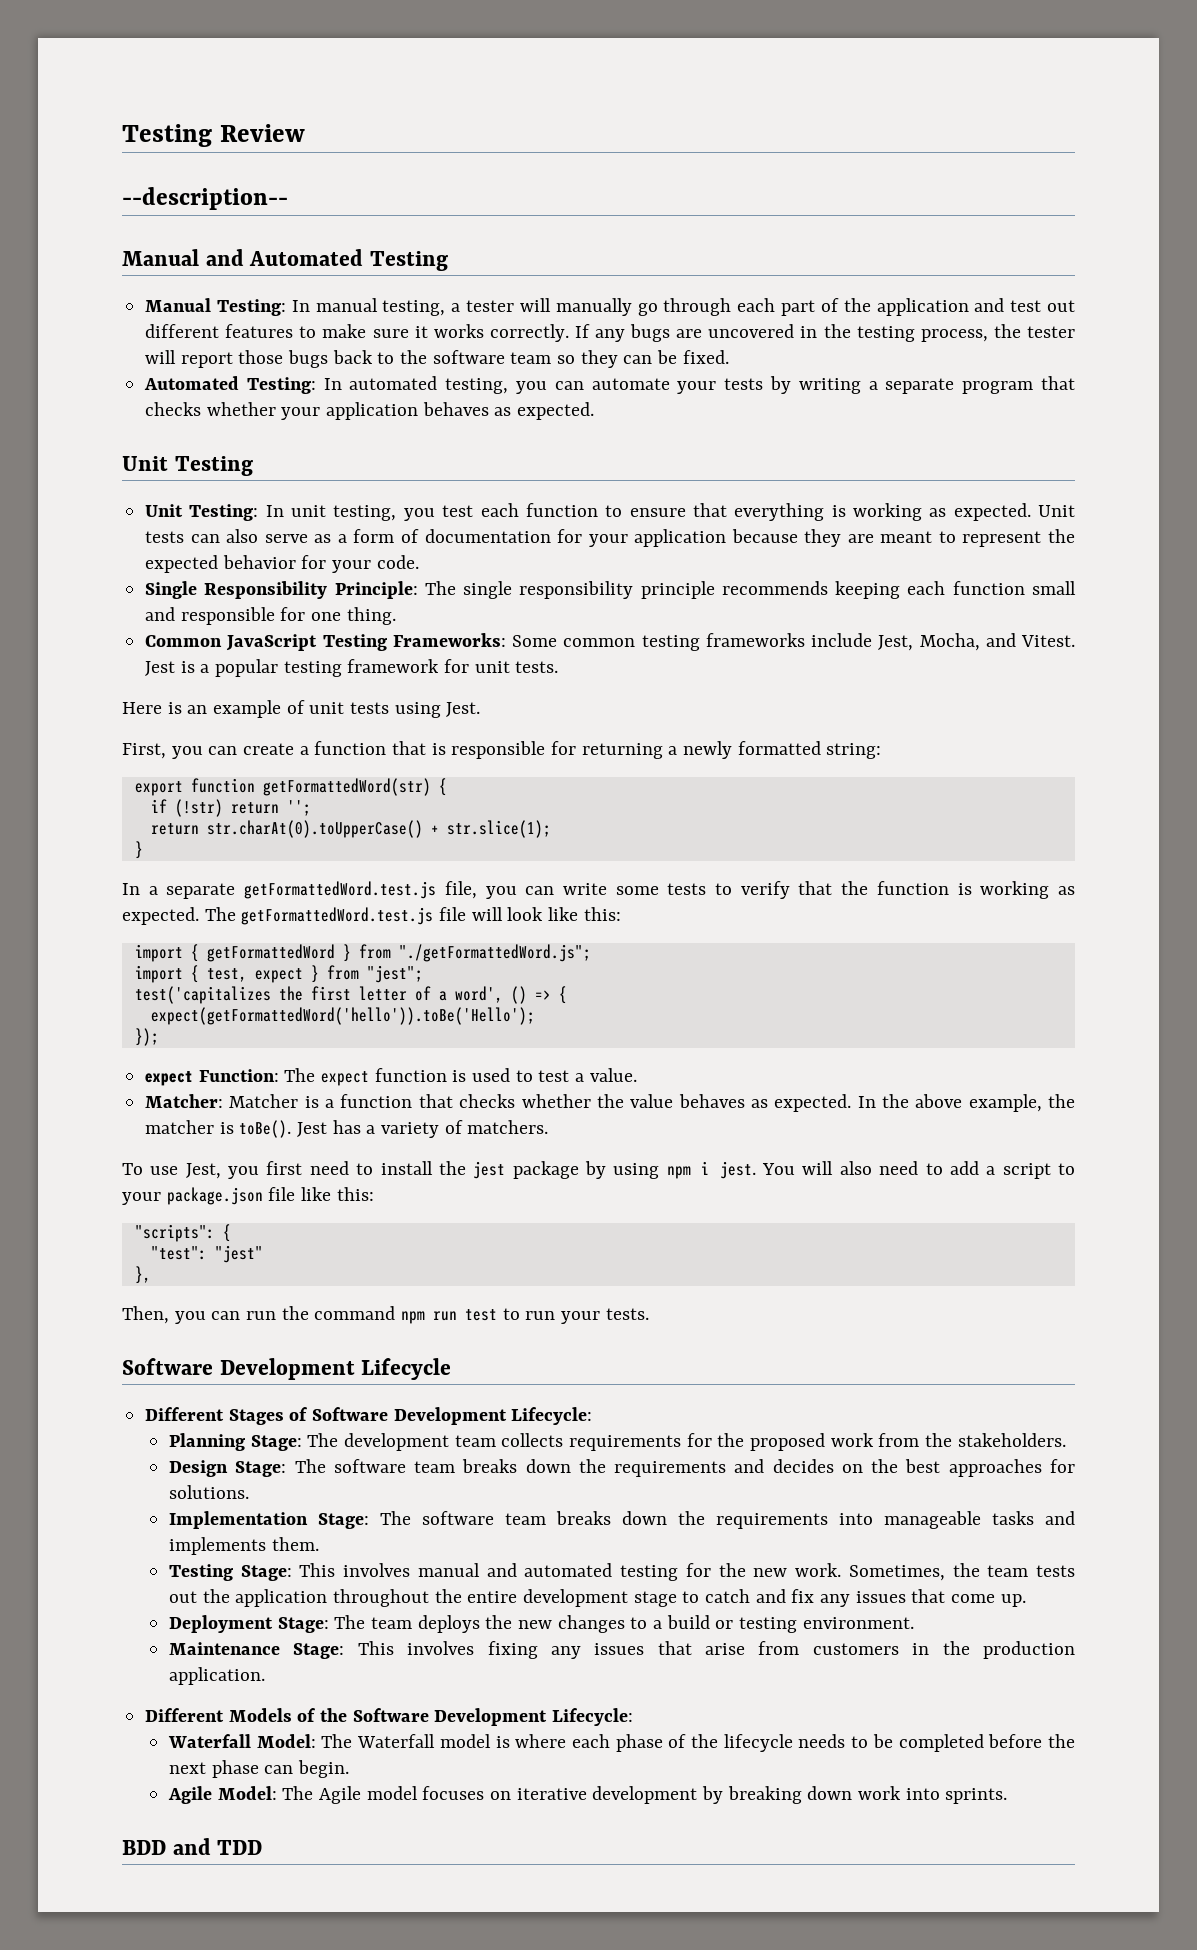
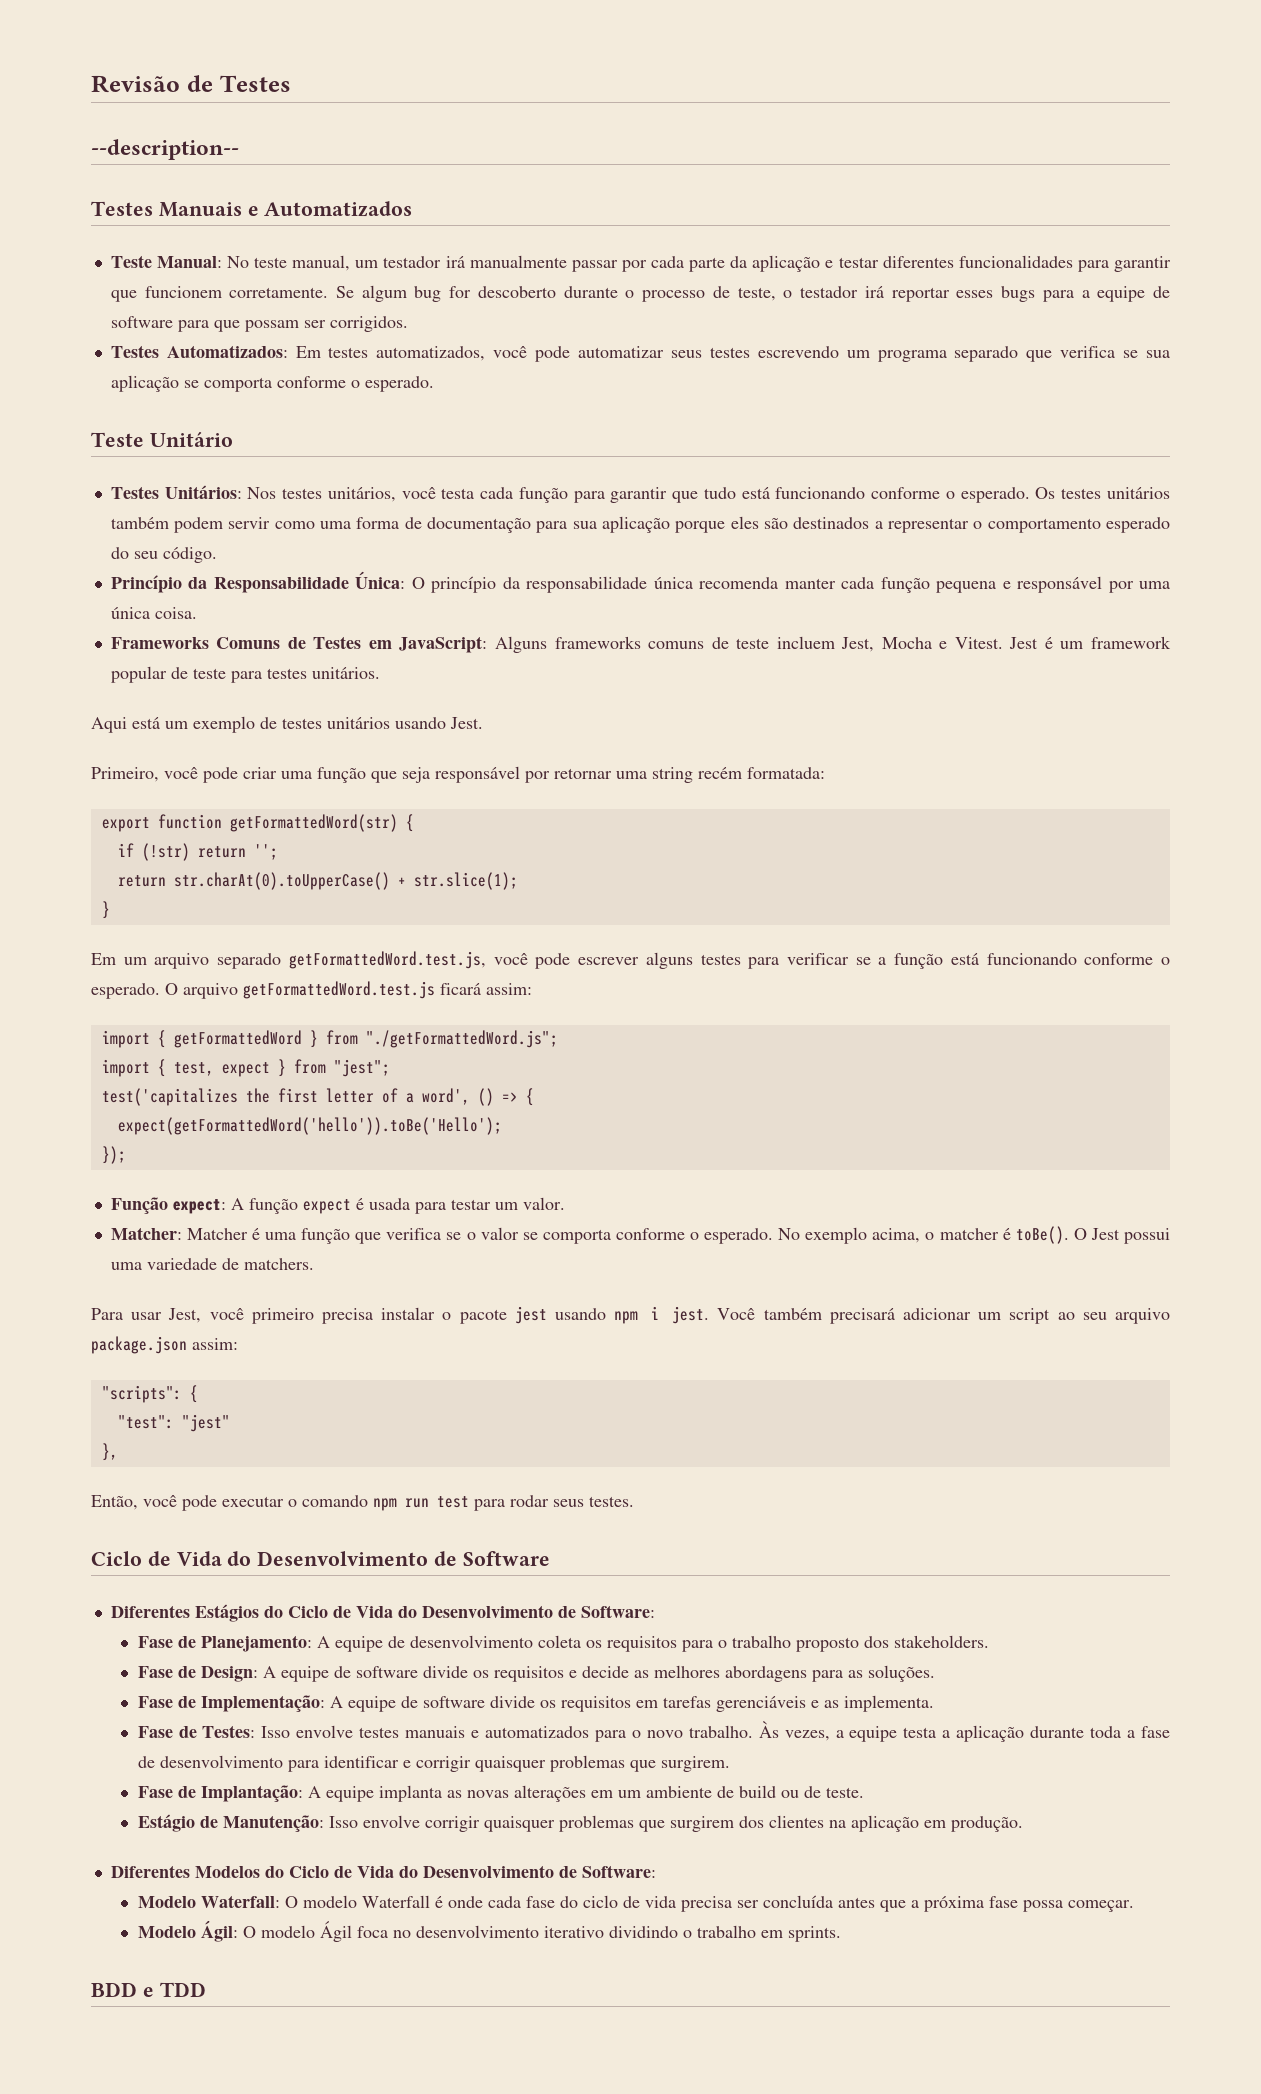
[122,124,305,147] [122,187,288,210] [122,249,448,271] [145,298,1075,316] [145,324,1075,342] [145,350,729,368] [144,376,1075,394] [145,402,595,420] [122,456,253,476] [145,503,1076,521] [145,529,1075,547] [145,555,419,573] [145,581,1076,599] [145,607,396,625] [145,633,1075,651] [145,659,559,677] [122,700,481,718] [122,741,882,759] Testing Review // --description-- // Manual and Automated Testing // Manual Testing: In manual testing, a tester will manually go through each part of the application and test out different features to make sure it works correctly. If any bugs are uncovered in the testing process, the tester will report those bugs back to the software team so they can be fixed. // Automated Testing: In automated testing, you can automate your tests by writing a separate program that checks whether your application behaves as expected. // Unit Testing // Unit Testing: In unit testing, you test each function to ensure that everything is working as expected. Unit tests can also serve as a form of documentation for your application because they are meant to represent the expected behavior for your code. // Single Responsibility Principle: The single responsibility principle recommends keeping each function small and responsible for one thing. // Common JavaScript Testing Frameworks: Some common testing frameworks include Jest, Mocha, and Vitest. Jest is a popular testing framework for unit tests. // Here is an example of unit tests using Jest. // First, you can create a function that is responsible for returning a newly formatted string: -> [91,75,291,93] [91,139,239,160] [91,201,413,217] [110,255,1172,272] [110,285,1171,302] [110,316,408,332] [110,345,1170,362] [110,375,434,392] [91,432,233,447] [110,485,1170,503] [110,516,1171,533] [110,547,217,563] [110,571,1171,593] [110,607,197,619] [110,636,1172,653] [110,666,380,683] [91,716,483,733] [91,766,825,783] Revisão de Testes // --description-- // Testes Manuais e Automatizados // Teste Manual: No teste manual, um testador irá manualmente passar por cada parte da aplicação e testar diferentes funcionalidades para garantir que funcionem corretamente. Se algum bug for descoberto durante o processo de teste, o testador irá reportar esses bugs para a equipe de software para que possam ser corrigidos. // Testes Automatizados: Em testes automatizados, você pode automatizar seus testes escrevendo um programa separado que verifica se sua aplicação se comporta conforme o esperado. // Teste Unitário // Testes Unitários: Nos testes unitários, você testa cada função para garantir que tudo está funcionando conforme o esperado. Os testes unitários também podem servir como uma forma de documentação para sua aplicação porque eles são destinados a representar o comportamento esperado do seu código. // Princípio da Responsabilidade Única: O princípio da responsabilidade única recomenda manter cada função pequena e responsável por uma única coisa. // Frameworks Comuns de Testes em JavaScript: Alguns frameworks comuns de teste incluem Jest, Mocha e Vitest. Jest é um framework popular de teste para testes unitários. // Aqui está um exemplo de testes unitários usando Jest. // Primeiro, você pode criar uma função que seja responsável por retornar uma string recém formatada:
[122,881,1076,899] [122,907,621,925] In a separate getFormattedWord.test.js file, you can write some tests to verify that the function is working as expected. The getFormattedWord.test.js file will look like this: -> [91,951,1170,969] [91,981,532,999] Em um arquivo separado getFormattedWord.test.js, você pode escrever alguns testes para verificar se a função está funcionando conforme o esperado. O arquivo getFormattedWord.test.js ficará assim:
[145,1068,637,1086] [145,1094,1076,1112] [145,1120,549,1138] [122,1161,1076,1179] [122,1187,374,1205] expect Function: The expect function is used to test a value. // Matcher: Matcher is a function that checks whether the value behaves as expected. In the above example, the matcher is toBe(). Jest has a variety of matchers. // To use Jest, you first need to install the jest package by using npm i jest. You will also need to add a script to your package.json file like this: -> [110,1197,565,1214] [110,1226,1171,1244] [110,1258,314,1270] [91,1306,1171,1324] [91,1336,238,1354] Função expect: A função expect é usada para testar um valor. // Matcher: Matcher é uma função que verifica se o valor se comporta conforme o esperado. No exemplo acima, o matcher é toBe(). O Jest possui uma variedade de matchers. // Para usar Jest, você primeiro precisa instalar o pacote jest usando npm i jest. Você também precisará adicionar um script ao seu arquivo package.json assim:
[122,1306,649,1324] [122,1358,452,1380] [145,1407,593,1425] [168,1433,1066,1451] [168,1459,1075,1477] [168,1485,249,1499] [168,1511,1075,1529] [168,1537,319,1555] [168,1563,1075,1581] [168,1589,1026,1607] [168,1615,914,1633] [168,1641,1075,1659] [168,1667,265,1685] [145,1708,634,1726] [167,1734,1076,1752] [168,1760,349,1778] [167,1786,940,1804] Then, you can run the command npm run test to run your tests. // Software Development Lifecycle // Different Stages of Software Development Lifecycle: // Planning Stage: The development team collects requirements for the proposed work from the stakeholders. // Design Stage: The software team breaks down the requirements and decides on the best approaches for solutions. // Implementation Stage: The software team breaks down the requirements into manageable tasks and implements them. // Testing Stage: This involves manual and automated testing for the new work. Sometimes, the team tests out the application throughout the entire development stage to catch and fix any issues that come up. // Deployment Stage: The team deploys the new changes to a build or testing environment. // Maintenance Stage: This involves fixing any issues that arise from customers in the production application. // Different Models of the Software Development Lifecycle: // Waterfall Model: The Waterfall model is where each phase of the lifecycle needs to be completed before the next phase can begin. // Agile Model: The Agile model focuses on iterative development by breaking down work into -> [91,1495,634,1511] [91,1551,550,1566] [110,1604,655,1622] [137,1635,989,1652] [137,1665,935,1682] [137,1695,934,1712] [137,1721,1171,1742] [137,1755,730,1772] [137,1785,864,1802] [137,1814,1023,1832] [110,1865,656,1878] [137,1895,1134,1912] [137,1920,783,1942] Então, você pode executar o comando npm run test para rodar seus testes. // Ciclo de Vida do Desenvolvimento de Software // Diferentes Estágios do Ciclo de Vida do Desenvolvimento de Software: // Fase de Planejamento: A equipe de desenvolvimento coleta os requisitos para o trabalho proposto dos stakeholders. // Fase de Design: A equipe de software divide os requisitos e decide as melhores abordagens para as soluções. // Fase de Implementação: A equipe de software divide os requisitos em tarefas gerenciáveis e as implementa. // Fase de Testes: Isso envolve testes manuais e automatizados para o novo trabalho. Às vezes, a equipe testa a aplicação durante toda a fase de desenvolvimento para identificar e corrigir quaisquer problemas que surgirem. // Fase de Implantação: A equipe implanta as novas alterações em um ambiente de build ou de teste. // Estágio de Manutenção: Isso envolve corrigir quaisquer problemas que surgirem dos clientes na aplicação em produção. // Diferentes Modelos do Ciclo de Vida do Desenvolvimento de Software: // Modelo Waterfall: O modelo Waterfall é onde cada fase do ciclo de vida precisa ser concluída antes que a próxima fase possa começar. // Modelo Ágil: O modelo Ágil foca no desenvolvimento iterativo dividindo o trabalho em
[172,1838,211,1855] and -> [142,1987,154,1997] e

